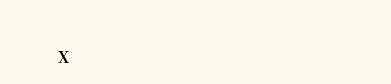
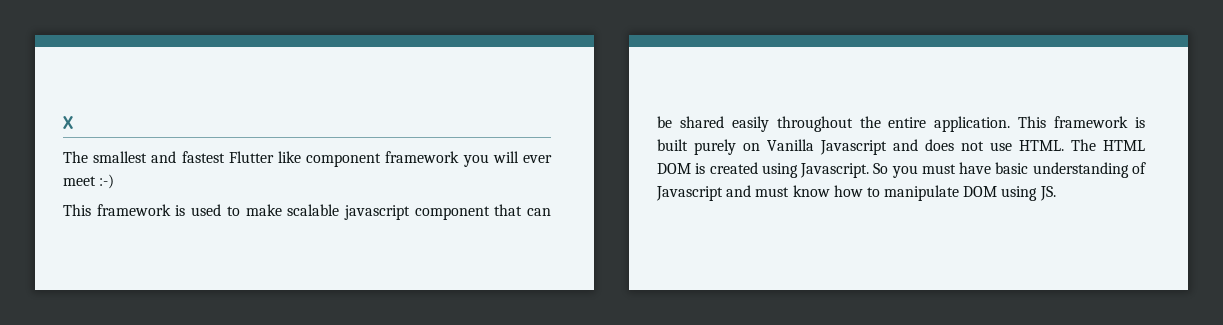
(70, 57) none -> [63,151,552,167] [63,174,115,189] [63,204,551,220] [657,116,1145,132] [657,139,1145,155] [657,162,1146,178] [656,185,1056,201] // The smallest and fastest Flutter like component framework you will ever meet :-) // This framework is used to make scalable javascript component that can be shared easily throughout the entire application. This framework is built purely on Vanilla Javascript and does not use HTML. The HTML DOM is created using Javascript. So you must have basic understanding of Javascript and must know how to manipulate DOM using JS.

